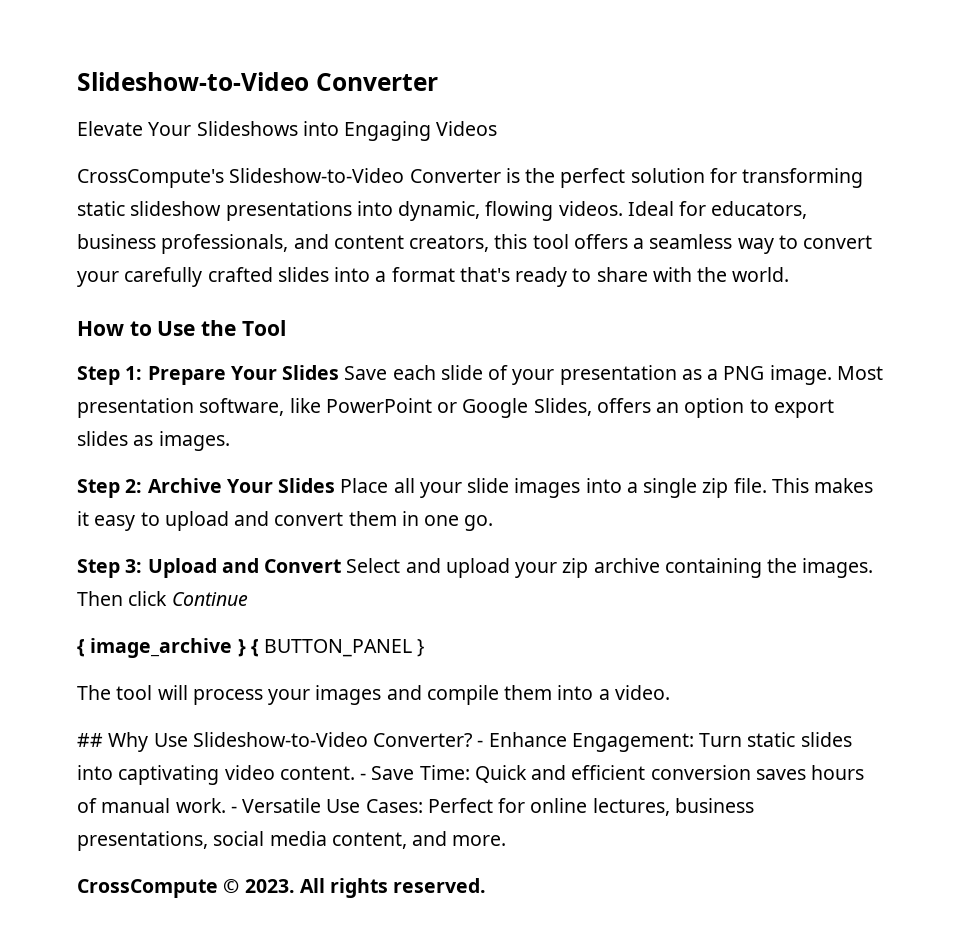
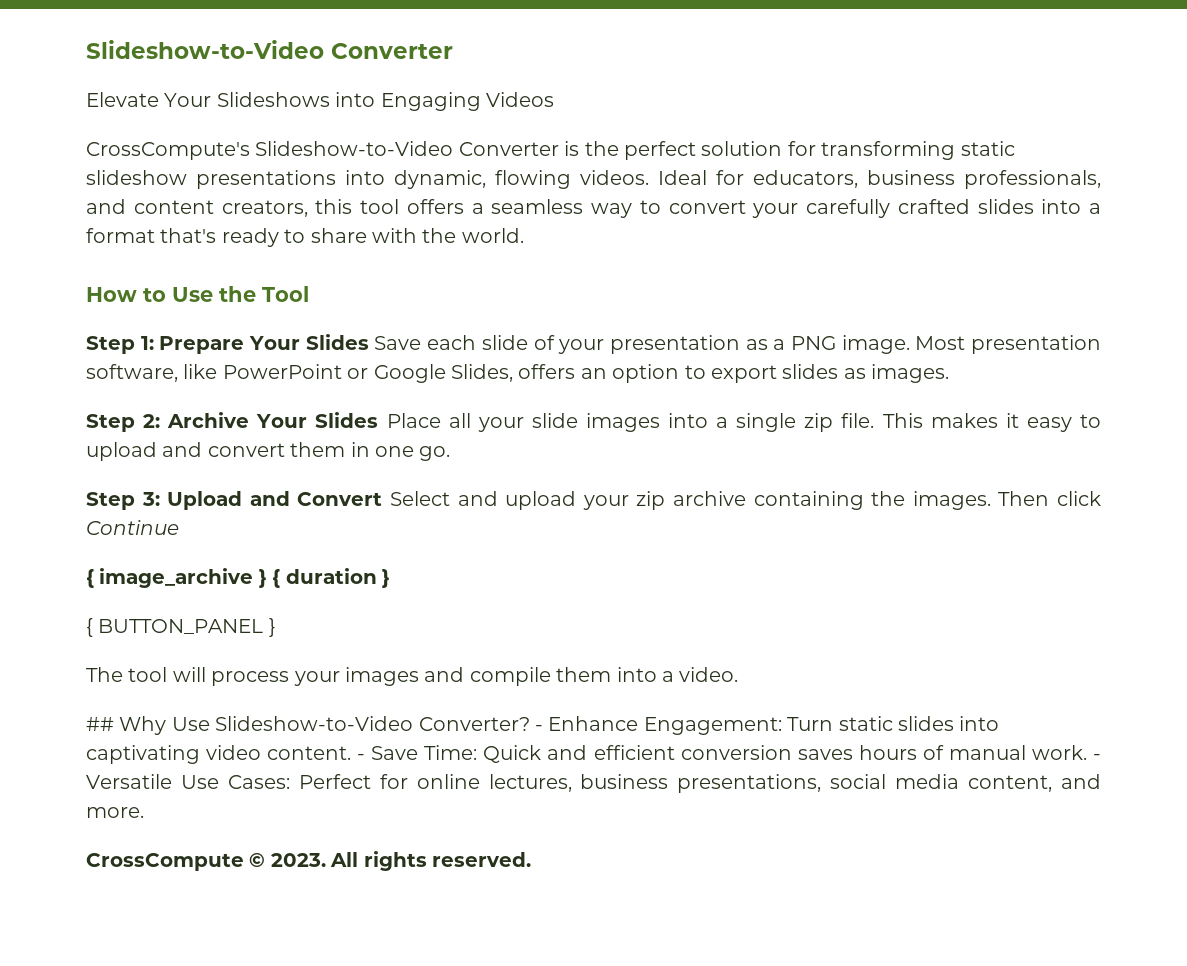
(259, 648) none -> [285,568,390,588] [86,618,93,637] duration } // {

